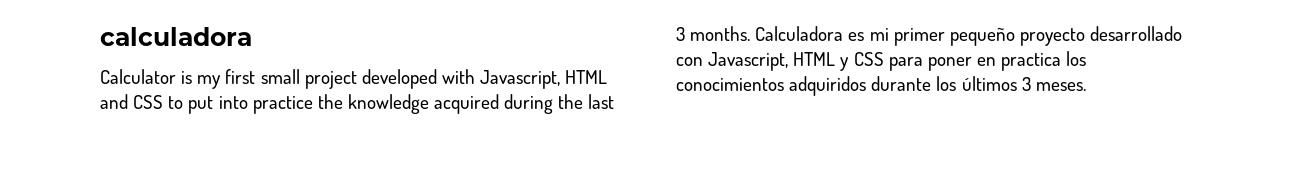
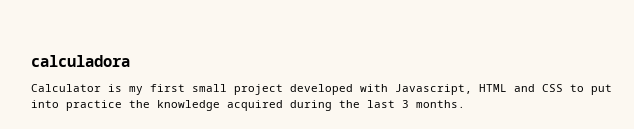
[755,26,1183,46] [676,51,1087,71] [676,76,1086,96] Calculadora es mi primer pequeño proyecto desarrollado con Javascript, HTML y CSS para poner en practica los conocimientos adquiridos durante los últimos 3 meses. -> (465, 104) none

